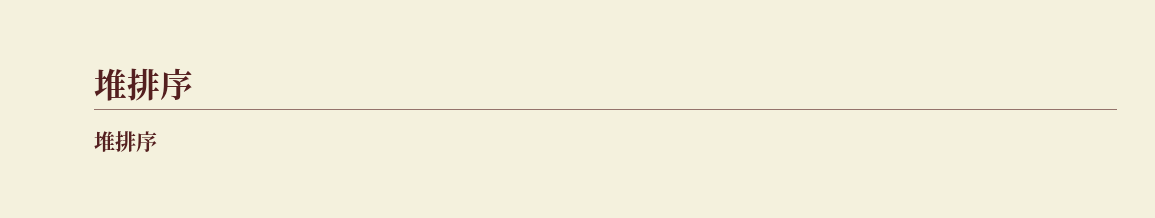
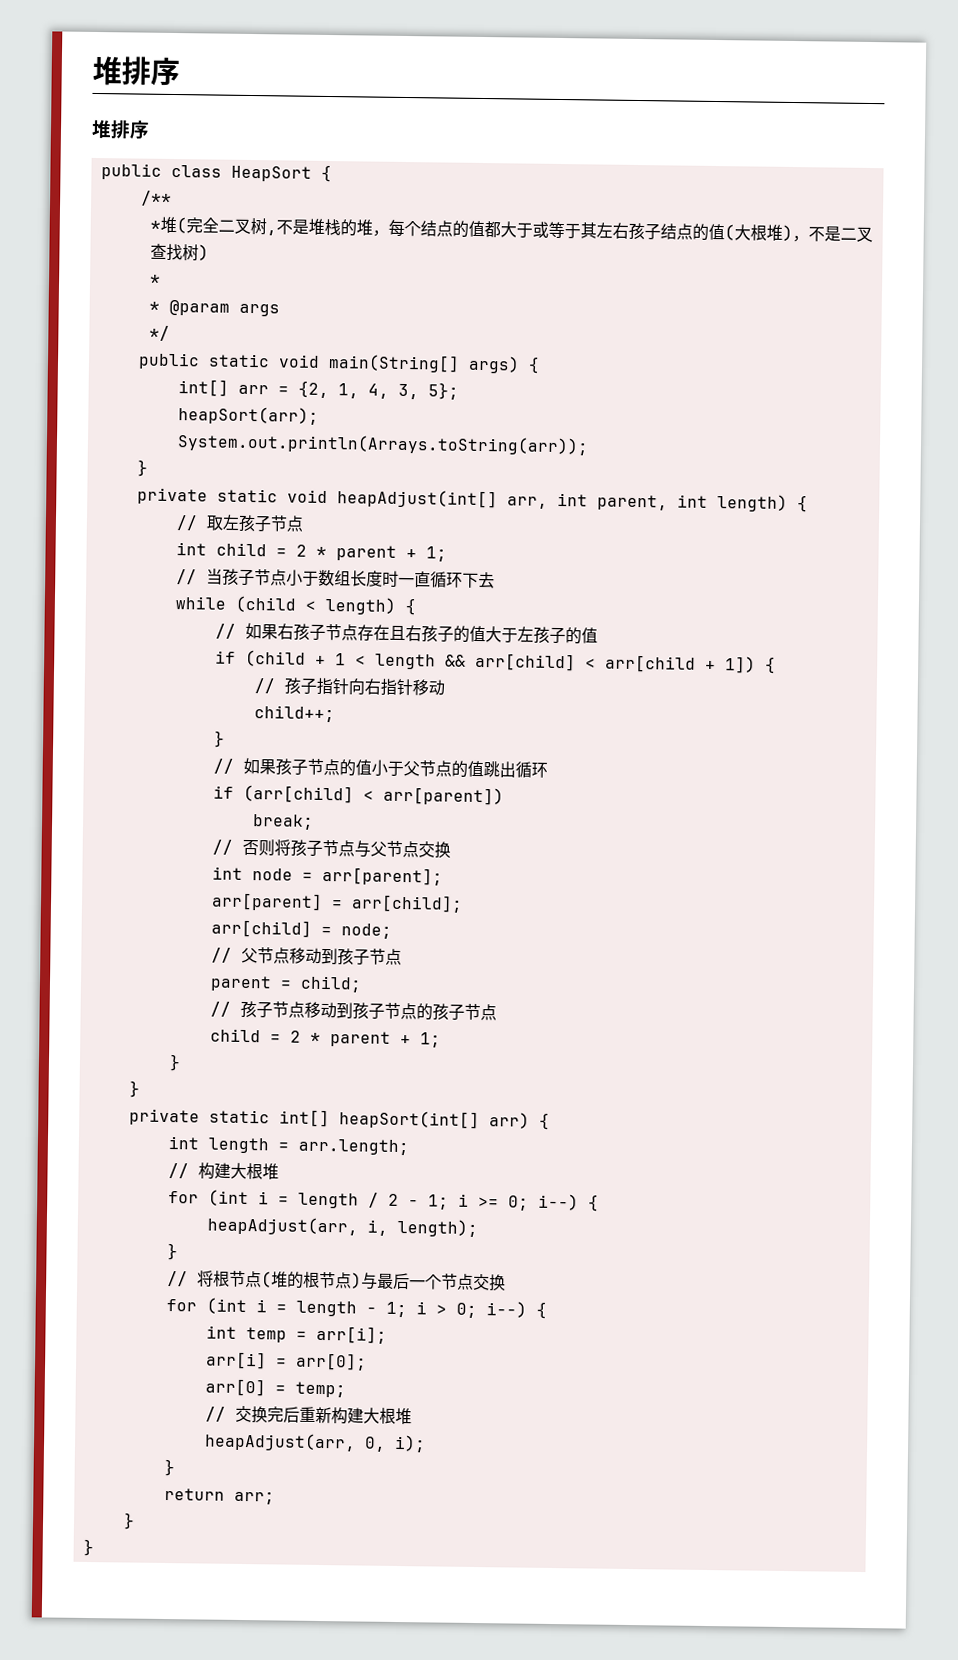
(157, 141) none -> [100,163,332,183] [140,190,172,206] [149,216,873,243] [149,243,209,262] [149,274,161,285] [148,299,280,317] [148,325,170,341] [137,352,540,374] [177,379,459,400] [177,406,319,425] [176,433,589,456] [136,459,148,477] [136,487,808,513] [175,514,304,533] [175,542,447,562] [175,568,495,589] [174,595,416,616] [214,622,598,645] [214,649,776,674] [253,677,445,696] [253,705,335,723] [213,730,225,748] [212,757,548,778] [212,784,504,806] [251,814,314,830] [211,839,451,859] [211,866,443,886] [210,892,463,913] [210,919,392,939] [210,947,402,966] [209,975,362,993] [209,1000,497,1021] [209,1028,441,1048] [168,1054,181,1072] [128,1080,140,1098] [128,1108,550,1130] [167,1136,409,1156] [167,1162,279,1180] [167,1189,599,1212] [206,1216,478,1238] [166,1243,178,1261] [166,1270,506,1292] [165,1297,547,1319] [205,1325,387,1344] [205,1351,367,1371] [204,1378,346,1398] [204,1405,412,1425] [203,1432,426,1453] [163,1458,175,1477] [163,1487,275,1505] [122,1512,135,1530] [82,1538,94,1557] // public class HeapSort { // /** // *堆(完全二叉树,不是堆栈的堆，每个结点的值都大于或等于其左右孩子结点的值(大根堆)，不是二叉查找树) // * // * @param args // */ // public static void main(String[] args) { // int[] arr = {2, 1, 4, 3, 5}; // heapSort(arr); // System.out.println(Arrays.toString(arr)); // } // private static void heapAdjust(int[] arr, int parent, int length) { // // 取左孩子节点 // int child = 2 * parent + 1; // // 当孩子节点小于数组长度时一直循环下去 // while (child < length) { // // 如果右孩子节点存在且右孩子的值大于左孩子的值 // if (child + 1 < length && arr[child] < arr[child + 1]) { // // 孩子指针向右指针移动 // child++; // } // // 如果孩子节点的值小于父节点的值跳出循环 // if (arr[child] < arr[parent]) // break; // // 否则将孩子节点与父节点交换 // int node = arr[parent]; // arr[parent] = arr[child]; // arr[child] = node; // // 父节点移动到孩子节点 // parent = child; // // 孩子节点移动到孩子节点的孩子节点 // child = 2 * parent + 1; // } // } // private static int[] heapSort(int[] arr) { // int length = arr.length; // // 构建大根堆 // for (int i = length / 2 - 1; i >= 0; i--) { // heapAdjust(arr, i, length); // } // // 将根节点(堆的根节点)与最后一个节点交换 // for (int i = length - 1; i > 0; i--) { // int temp = arr[i]; // arr[i] = arr[0]; // arr[0] = temp; // // 交换完后重新构建大根堆 // heapAdjust(arr, 0, i); // } // return arr; // } // }

